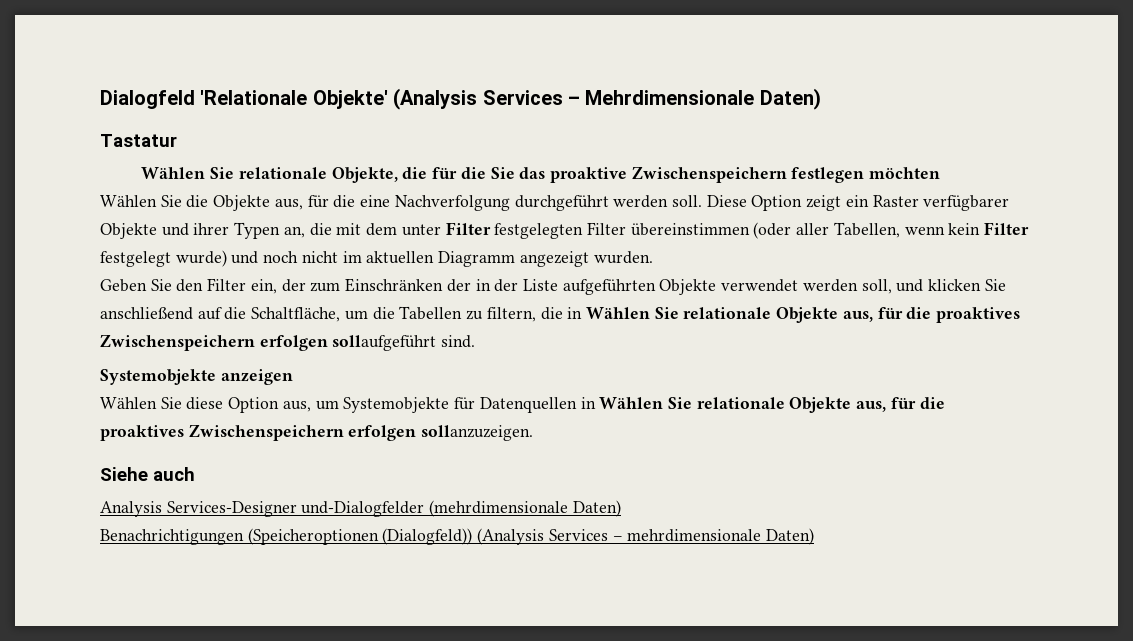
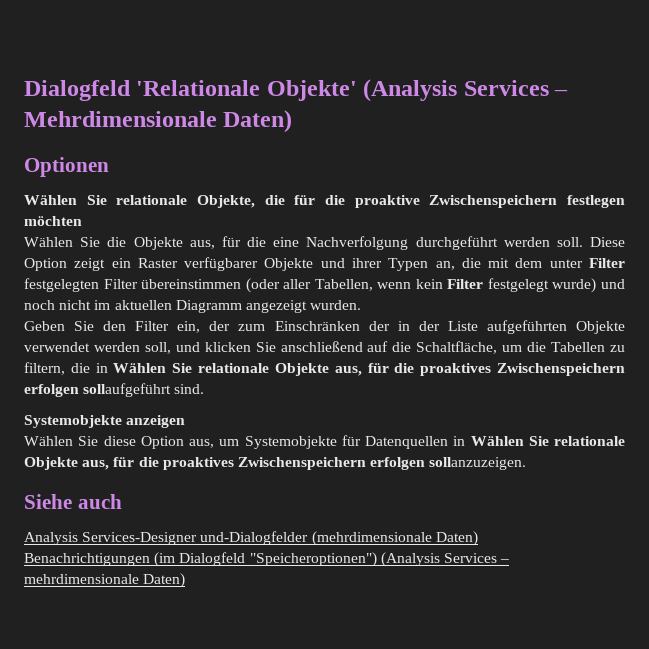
[100,134,177,147] Tastatur -> [24,157,109,177] Optionen
[490,167,546,179] Sie das -> (346, 200) none
[247,528,473,545] (Speicheroptionen (Dialogfeld)) -> [154,552,377,567] (im Dialogfeld "Speicheroptionen")

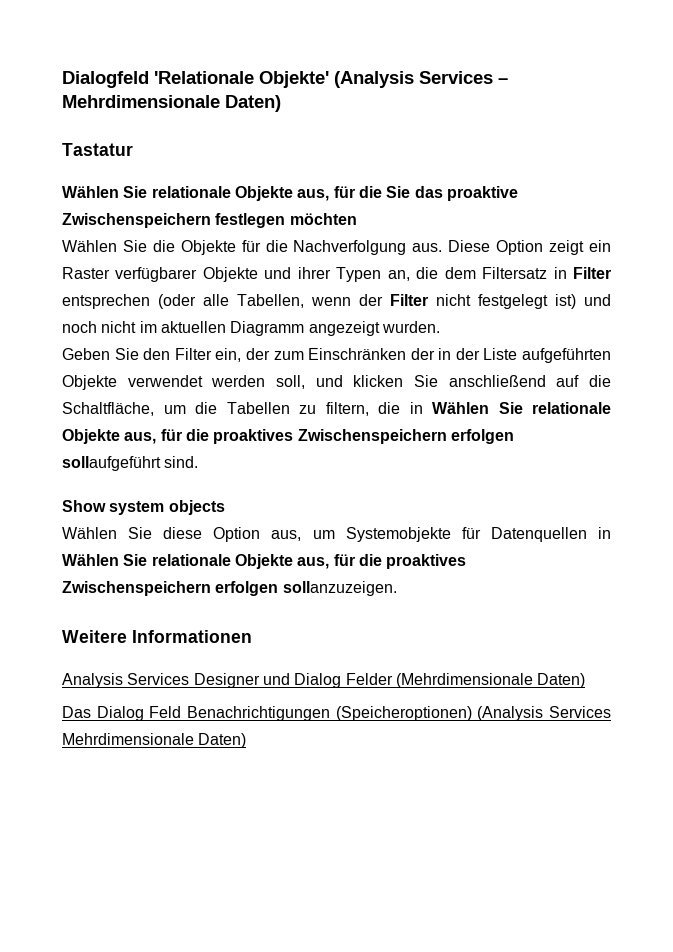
[24,157,109,177] [24,195,346,208] Optionen // Wählen Sie relationale Objekte, die für die -> [62,143,133,156] [62,186,443,201] Tastatur // Wählen Sie relationale Objekte aus, für die Sie das
[189,236,583,250] aus, für die eine Nachverfolgung durchgeführt werden soll. -> [241,240,443,255] für die Nachverfolgung aus.
[488,258,625,268] [24,278,597,293] mit dem unter Filter festgelegten Filter übereinstimmen (oder aller Tabellen, wenn kein Filter festgelegt wurde) -> [444,267,611,279] [62,294,576,309] dem Filtersatz in Filter entsprechen (oder alle Tabellen, wenn der Filter nicht festgelegt ist)
[24,415,186,428] Systemobjekte anzeigen -> [62,500,225,515] Show system objects
[24,494,122,509] Siehe auch -> [62,630,252,643] Weitere Informationen
[82,531,478,546] [24,552,510,567] [24,574,139,584] Services-Designer und-Dialogfelder (mehrdimensionale Daten) // Benachrichtigungen (im Dialogfeld "Speicheroptionen") (Analysis Services – mehrdimensionale -> [127,673,586,688] [62,706,611,721] [62,733,194,745] Services Designer und Dialog Felder (Mehrdimensionale Daten) // Das Dialog Feld Benachrichtigungen (Speicheroptionen) (Analysis Services Mehrdimensionale

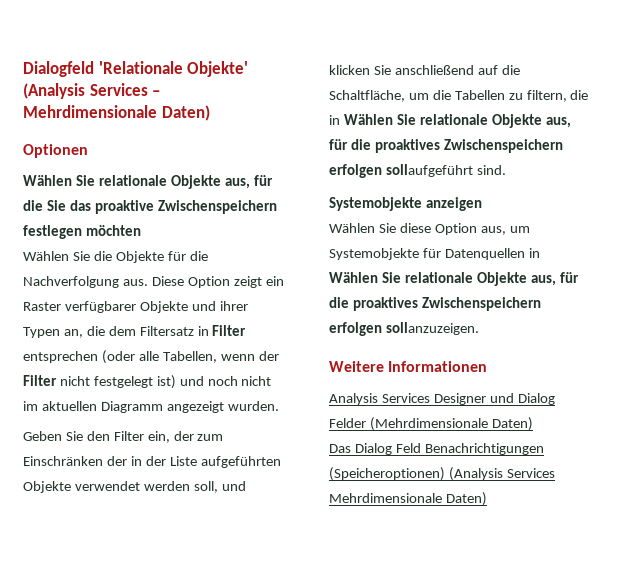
[62,143,133,156] Tastatur -> [23,144,88,158] Optionen
[62,500,225,515] Show system objects -> [329,197,482,211] Systemobjekte anzeigen

